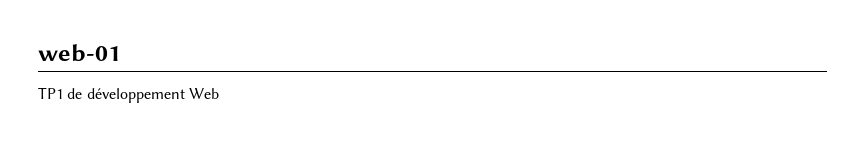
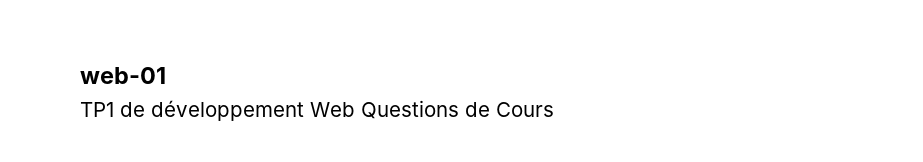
(219, 93) none -> [361,100,554,119] Questions de Cours

